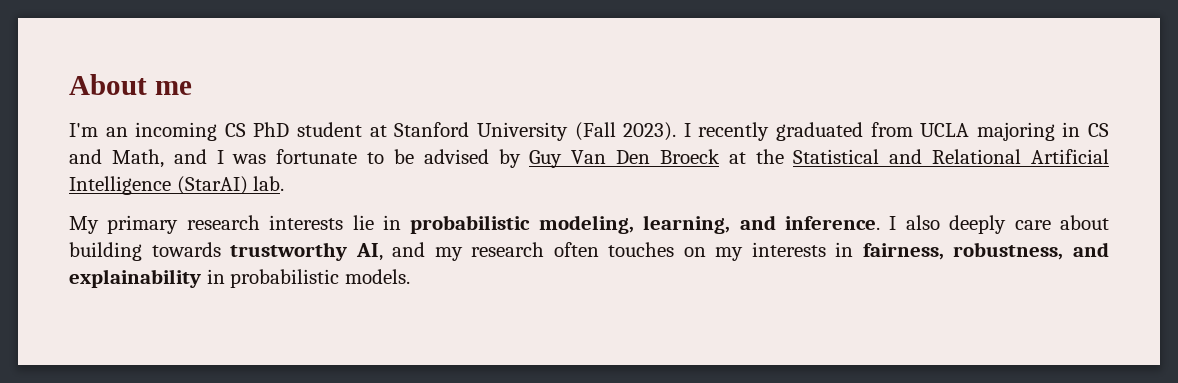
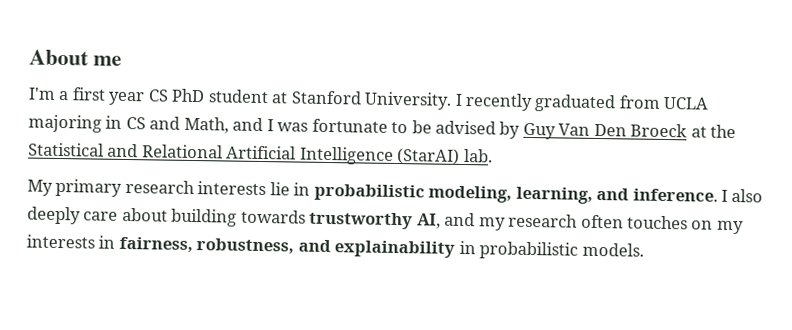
[105,122,218,141] an incoming -> [58,87,146,106] a first year
[476,122,677,141] University (Fall 2023). -> [364,91,453,110] University.

